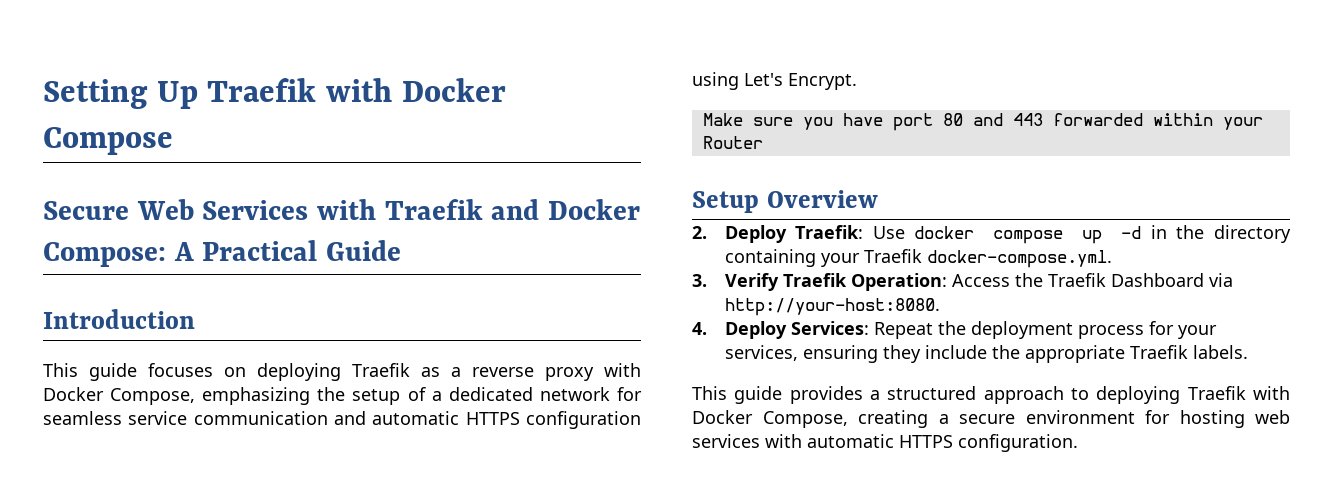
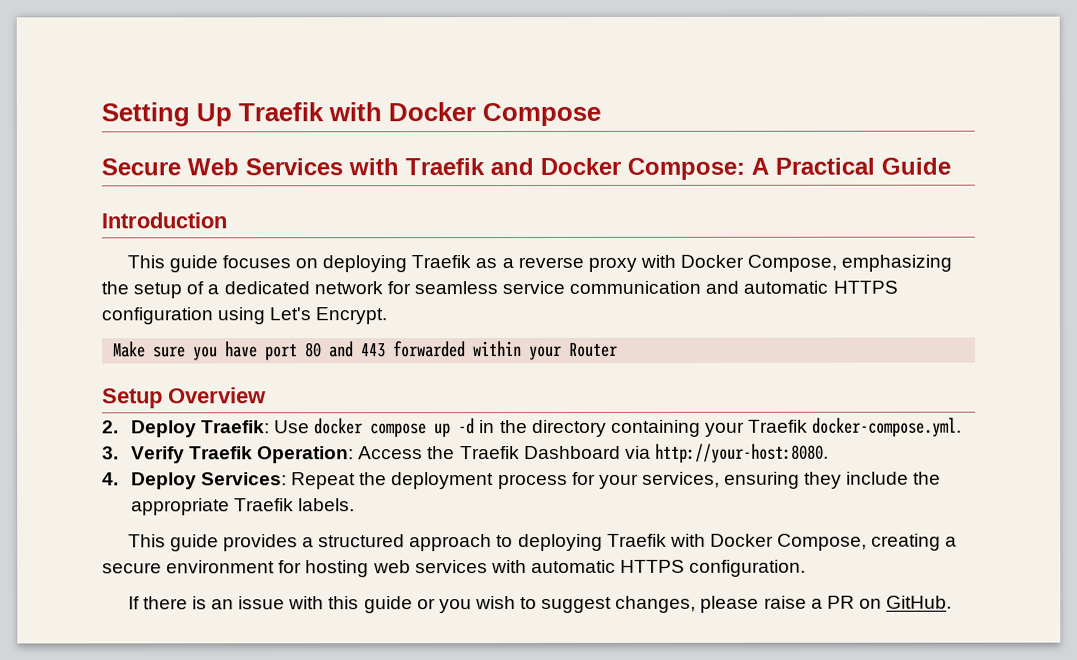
(1078, 443) none -> [127,595,953,614] // If there is an issue with this guide or you wish to suggest changes, please raise a PR on GitHub.

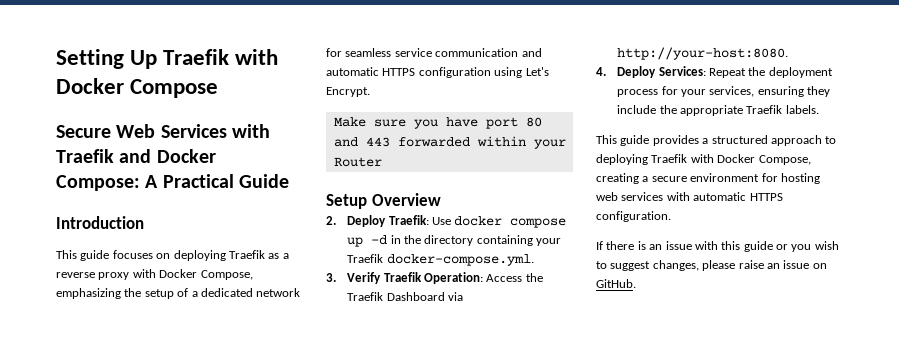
[810,595,855,609] a PR -> [766,260,810,269] an issue

